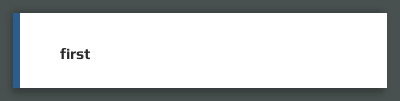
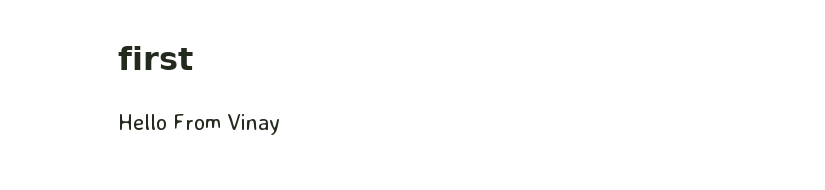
(90, 54) none -> [118,114,280,135] // Hello From Vinay

